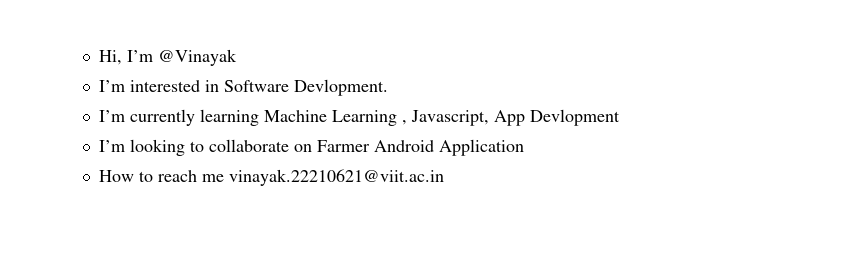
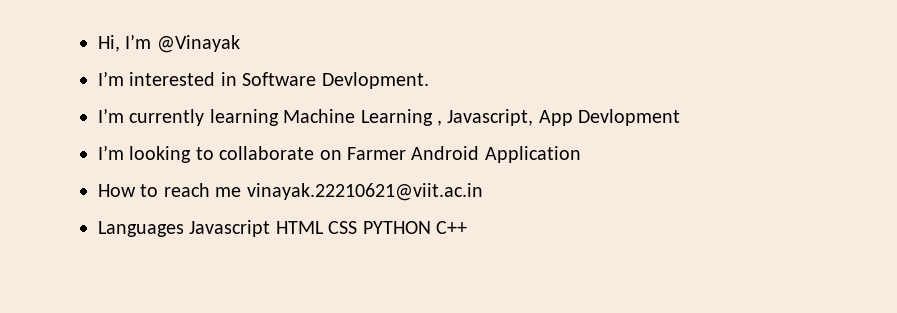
(444, 177) none -> [98,220,467,237] // Languages Javascript HTML CSS PYTHON C++

